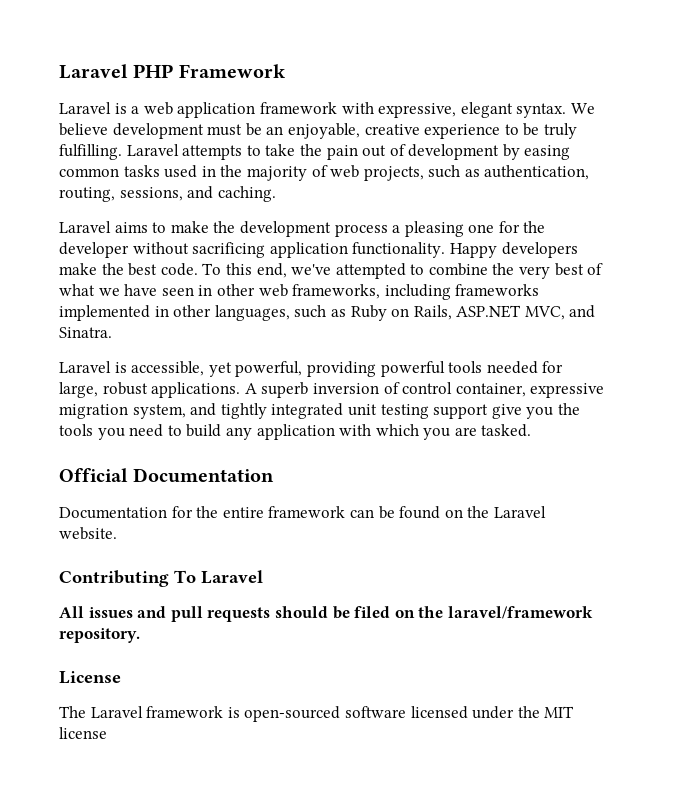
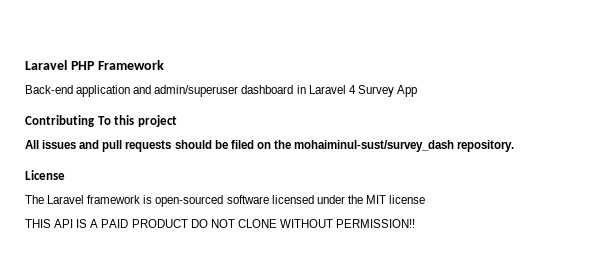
[59,102,595,118] [59,123,577,139] [59,144,571,160] [59,165,590,181] [59,186,276,202] [59,221,546,237] [59,242,578,258] [59,263,604,279] [59,284,540,300] [59,305,596,321] [59,327,112,338] [59,361,564,377] [59,382,605,398] [59,403,580,419] [59,424,532,440] [59,468,275,483] [59,506,546,519] [59,527,117,540] Laravel is a web application framework with expressive, elegant syntax. We believe development must be an enjoyable, creative experience to be truly fulfilling. Laravel attempts to take the pain out of development by easing common tasks used in the majority of web projects, such as authentication, routing, sessions, and caching. // Laravel aims to make the development process a pleasing one for the developer without sacrificing application functionality. Happy developers make the best code. To this end, we've attempted to combine the very best of what we have seen in other web frameworks, including frameworks implemented in other languages, such as Ruby on Rails, ASP.NET MVC, and Sinatra. // Laravel is accessible, yet powerful, providing powerful tools needed for large, robust applications. A superb inversion of control container, expressive migration system, and tightly integrated unit testing support give you the tools you need to build any application with which you are tasked. // Official Documentation // Documentation for the entire framework can be found on the Laravel website. -> [25,85,417,97] Back-end application and admin/superuser dashboard in Laravel 4 Survey App
[201,570,263,584] Laravel -> [114,115,177,127] this project
[447,606,593,619] laravel/framework -> [294,140,455,152] mohaiminul-sust/survey_dash
(107, 733) none -> [25,219,416,228] // THIS API IS A PAID PRODUCT DO NOT CLONE WITHOUT PERMISSION!!

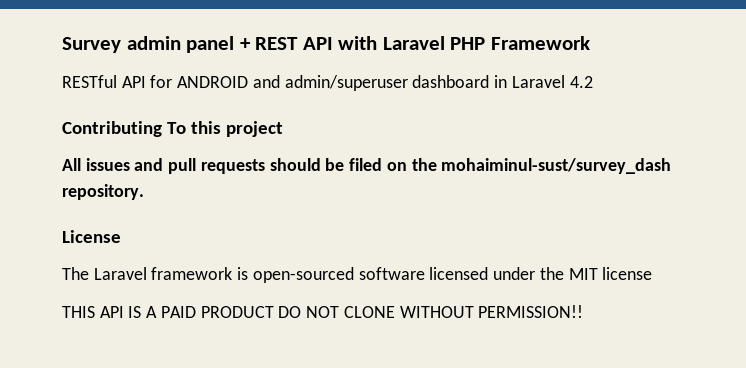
(25, 65) none -> [62,36,378,53] Survey admin panel + REST API with
[25,85,131,97] Back-end application -> [62,75,249,88] RESTful API for ANDROID
[348,85,417,97] 4 Survey App -> [569,76,593,88] 4.2

